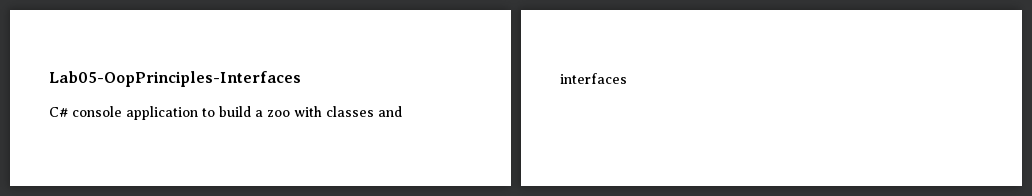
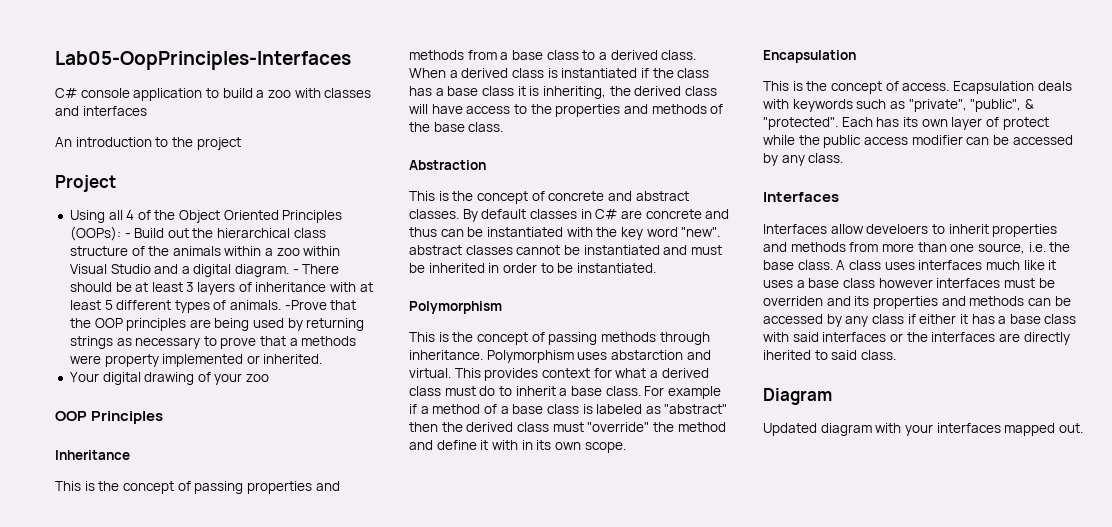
(627, 78) none -> [55,137,241,150] [55,175,116,192] [69,210,343,223] [69,226,326,241] [69,246,341,256] [69,264,340,277] [69,282,373,295] [69,300,357,313] [69,318,365,331] [69,336,357,349] [69,354,323,367] [69,372,270,385] [55,411,164,424] [55,450,130,460] [55,481,340,494] [409,50,697,60] [409,68,710,78] [409,86,717,99] [409,104,724,117] [409,122,504,132] [409,160,486,170] [409,191,689,204] [409,209,730,222] [409,227,721,240] [409,245,722,255] [409,263,656,273] [409,301,502,314] [409,332,710,345] [409,350,711,363] [409,368,709,381] [409,386,721,399] [409,404,728,414] [409,422,726,432] [409,440,626,453] [763,50,856,63] [763,81,1072,94] [763,99,1034,112] [763,117,1049,130] [763,135,1073,148] [763,153,844,166] [763,192,839,202] [763,224,1058,237] [763,242,1071,254] [763,260,1057,270] [763,278,1055,288] [763,296,1071,309] [763,314,1077,327] [763,332,1070,345] [763,350,896,360] [763,388,832,405] [763,423,1083,436] // An introduction to the project // Project // Using all 4 of the Object Oriented Principles (OOPs): - Build out the hierarchical class structure of the animals within a zoo within Visual Studio and a digital diagram. - There should be at least 3 layers of inheritance with at least 5 different types of animals. -Prove that the OOP principles are being used by returning strings as necessary to prove that a methods were property implemented or inherited. // Your digital drawing of your zoo // OOP Principles // Inheritance // This is the concept of passing properties and methods from a base class to a derived class. When a derived class is instantiated if the class has a base class it is inheriting, the derived class will have access to the properties and methods of the base class. // Abstraction // This is the concept of concrete and abstract classes. By default classes in C# are concrete and thus can be instantiated with the key word "new". abstract classes cannot be instantiated and must be inherited in order to be instantiated. // Polymorphism // This is the concept of passing methods through inheritance. Polymorphism uses abstarction and virtual. This provides context for what a derived class must do to inherit a base class. For example if a method of a base class is labeled as "abstract" then the derived class must "override" the method and define it with in its own scope. // Encapsulation // This is the concept of access. Ecapsulation deals with keywords such as "private", "public", & "protected". Each has its own layer of protect while the public access modifier can be accessed by any class. // Interfaces // Interfaces allow develoers to inherit properties and methods from more than one source, i.e. the base class. A class uses interfaces much like it uses a base class however interfaces must be overriden and its properties and methods can be accessed by any class if either it has a base class with said interfaces or the interfaces are directly iherited to said class. // Diagram // Updated diagram with your interfaces mapped out.

